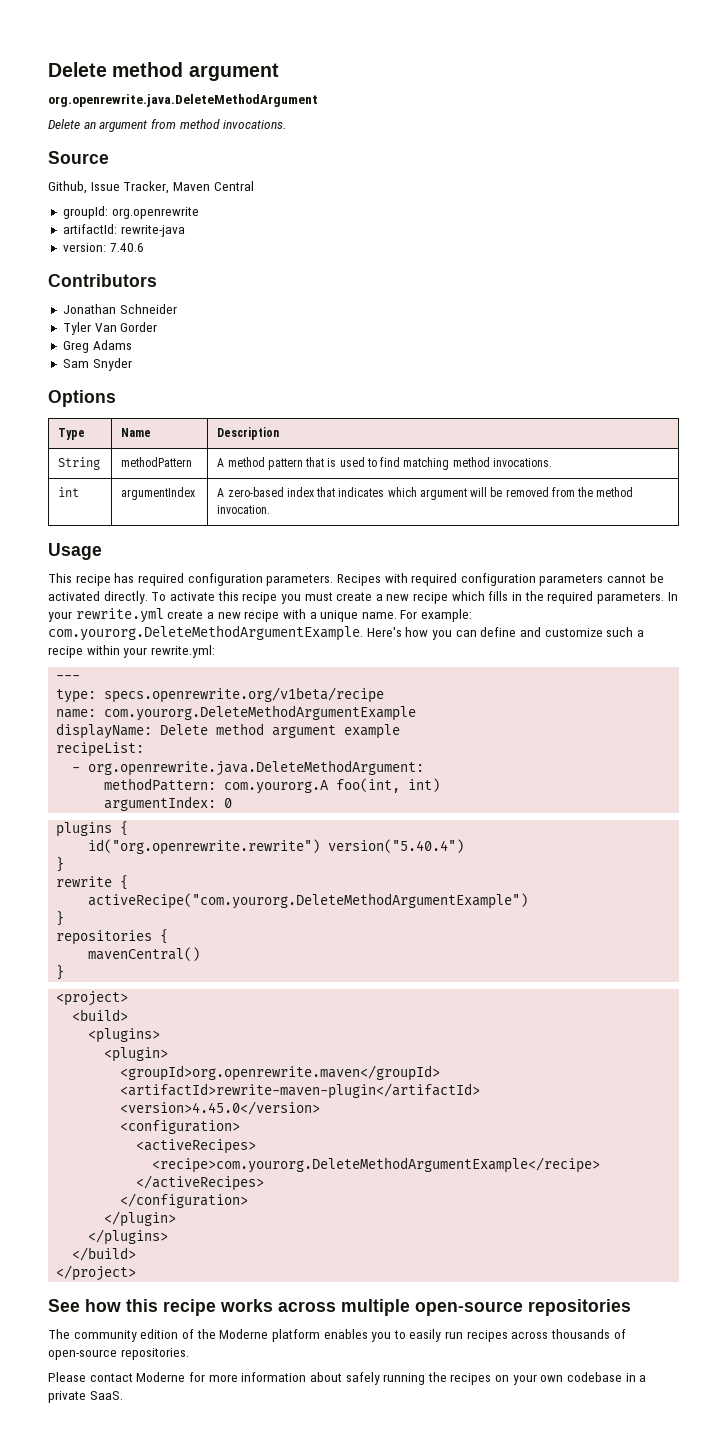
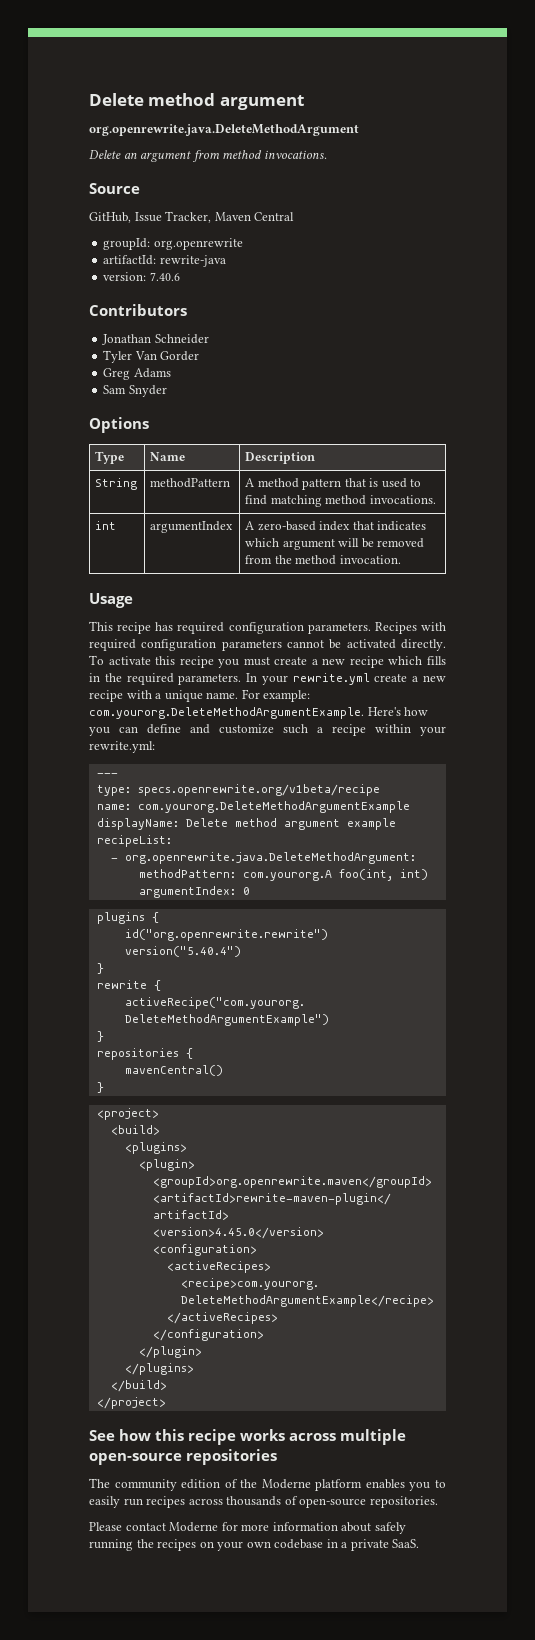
[48,181,87,194] Github, -> [89,212,131,223] GitHub,

